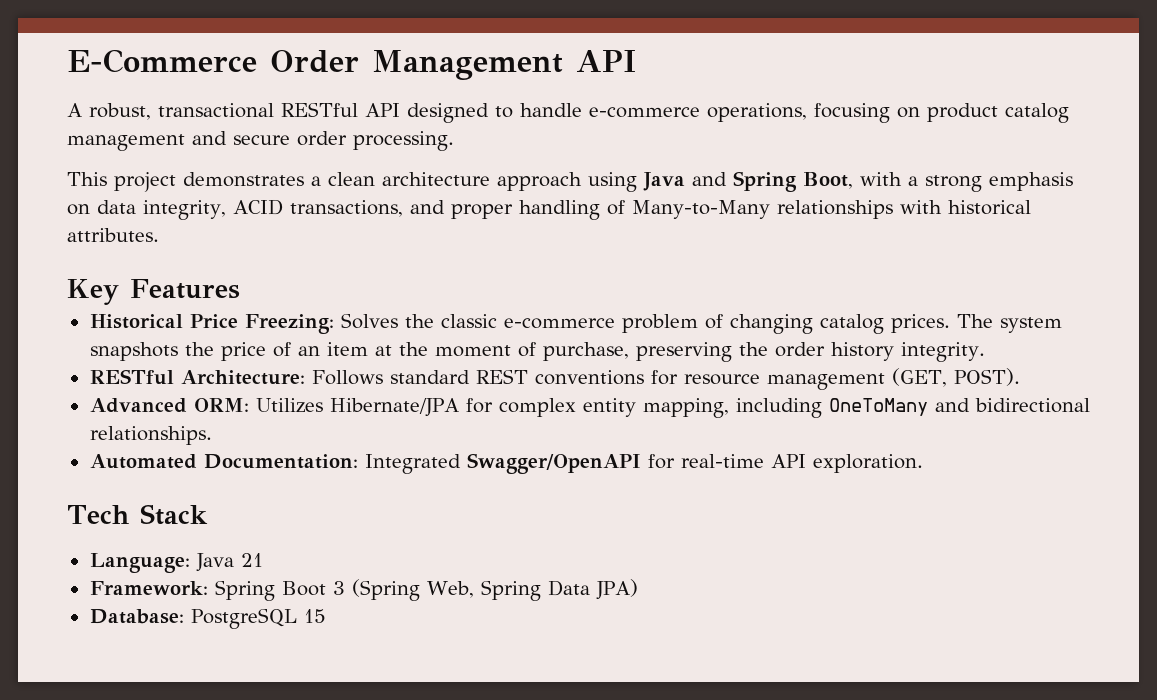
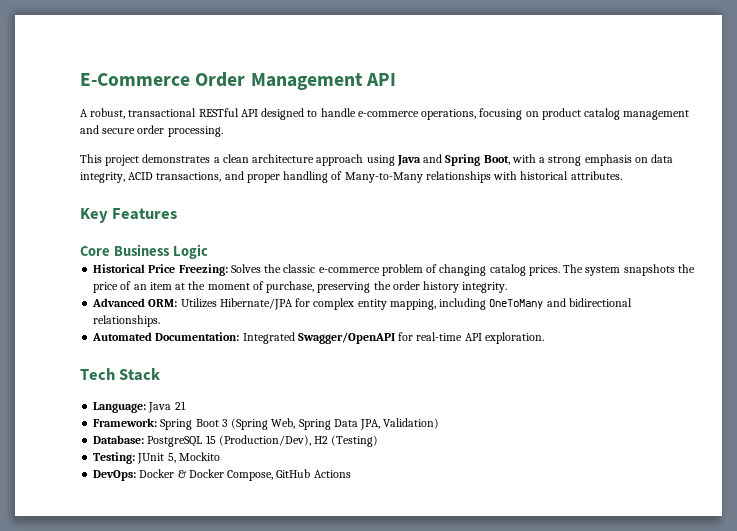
(240, 289) none -> [80,244,208,259] // Core Business Logic
[89,368,1020,390] // RESTful Architecture: Follows standard REST conventions for resource management (GET, POST). -> (508, 287) none
[595,579,638,600] JPA) -> [360,418,440,430] JPA, Validation)
(326, 616) none -> [218,435,379,447] [93,452,220,464] [93,469,351,481] (Production/Dev), H2 (Testing) // Testing: JUnit 5, Mockito // DevOps: Docker & Docker Compose, GitHub Actions

